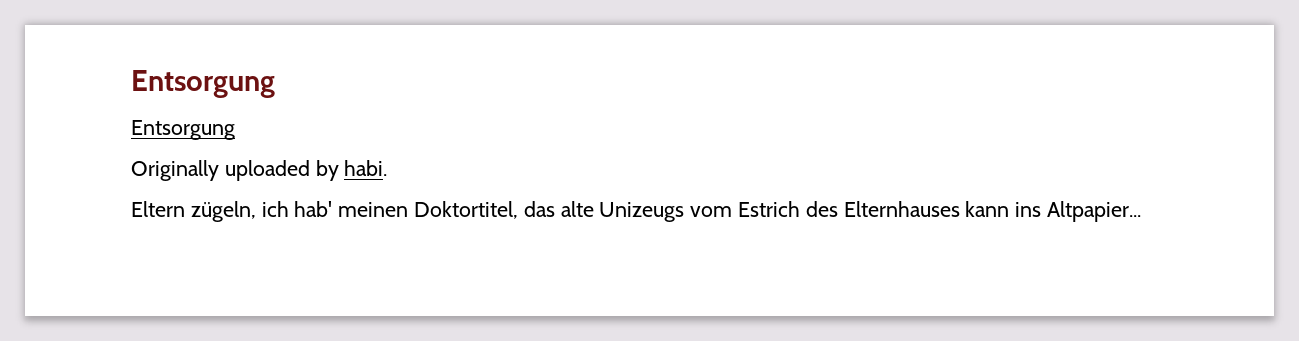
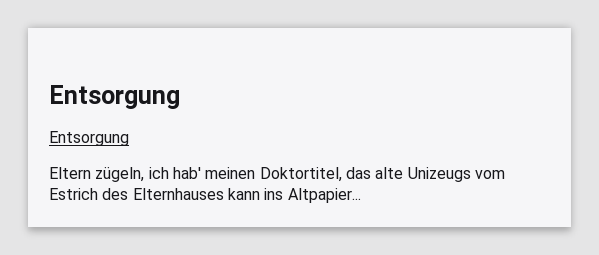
[131,160,388,181] // Originally uploaded by habi. -> (129, 138) none

